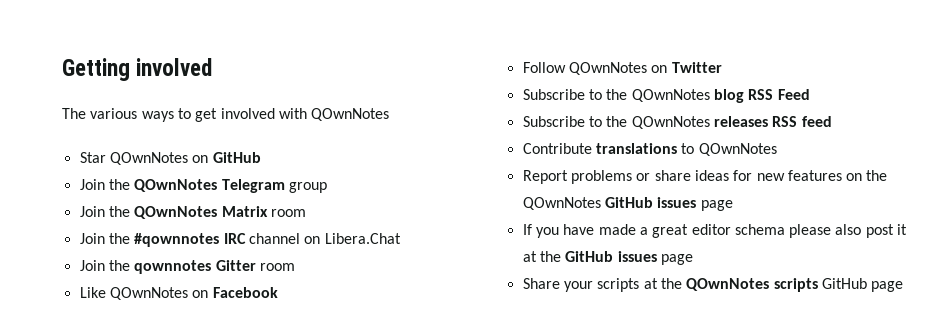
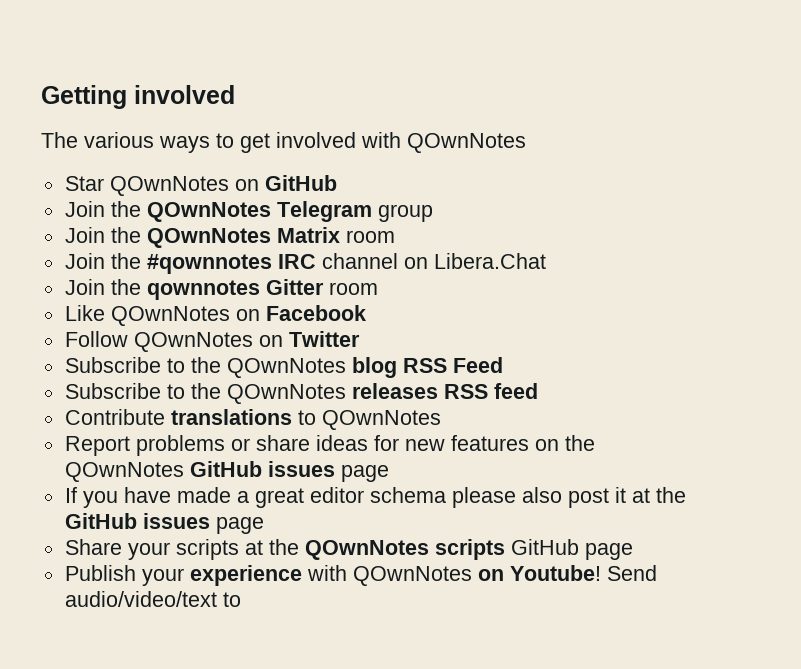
(904, 286) none -> [64,565,657,586] [64,591,241,607] // Publish your experience with QOwnNotes on Youtube! Send audio/video/text to

